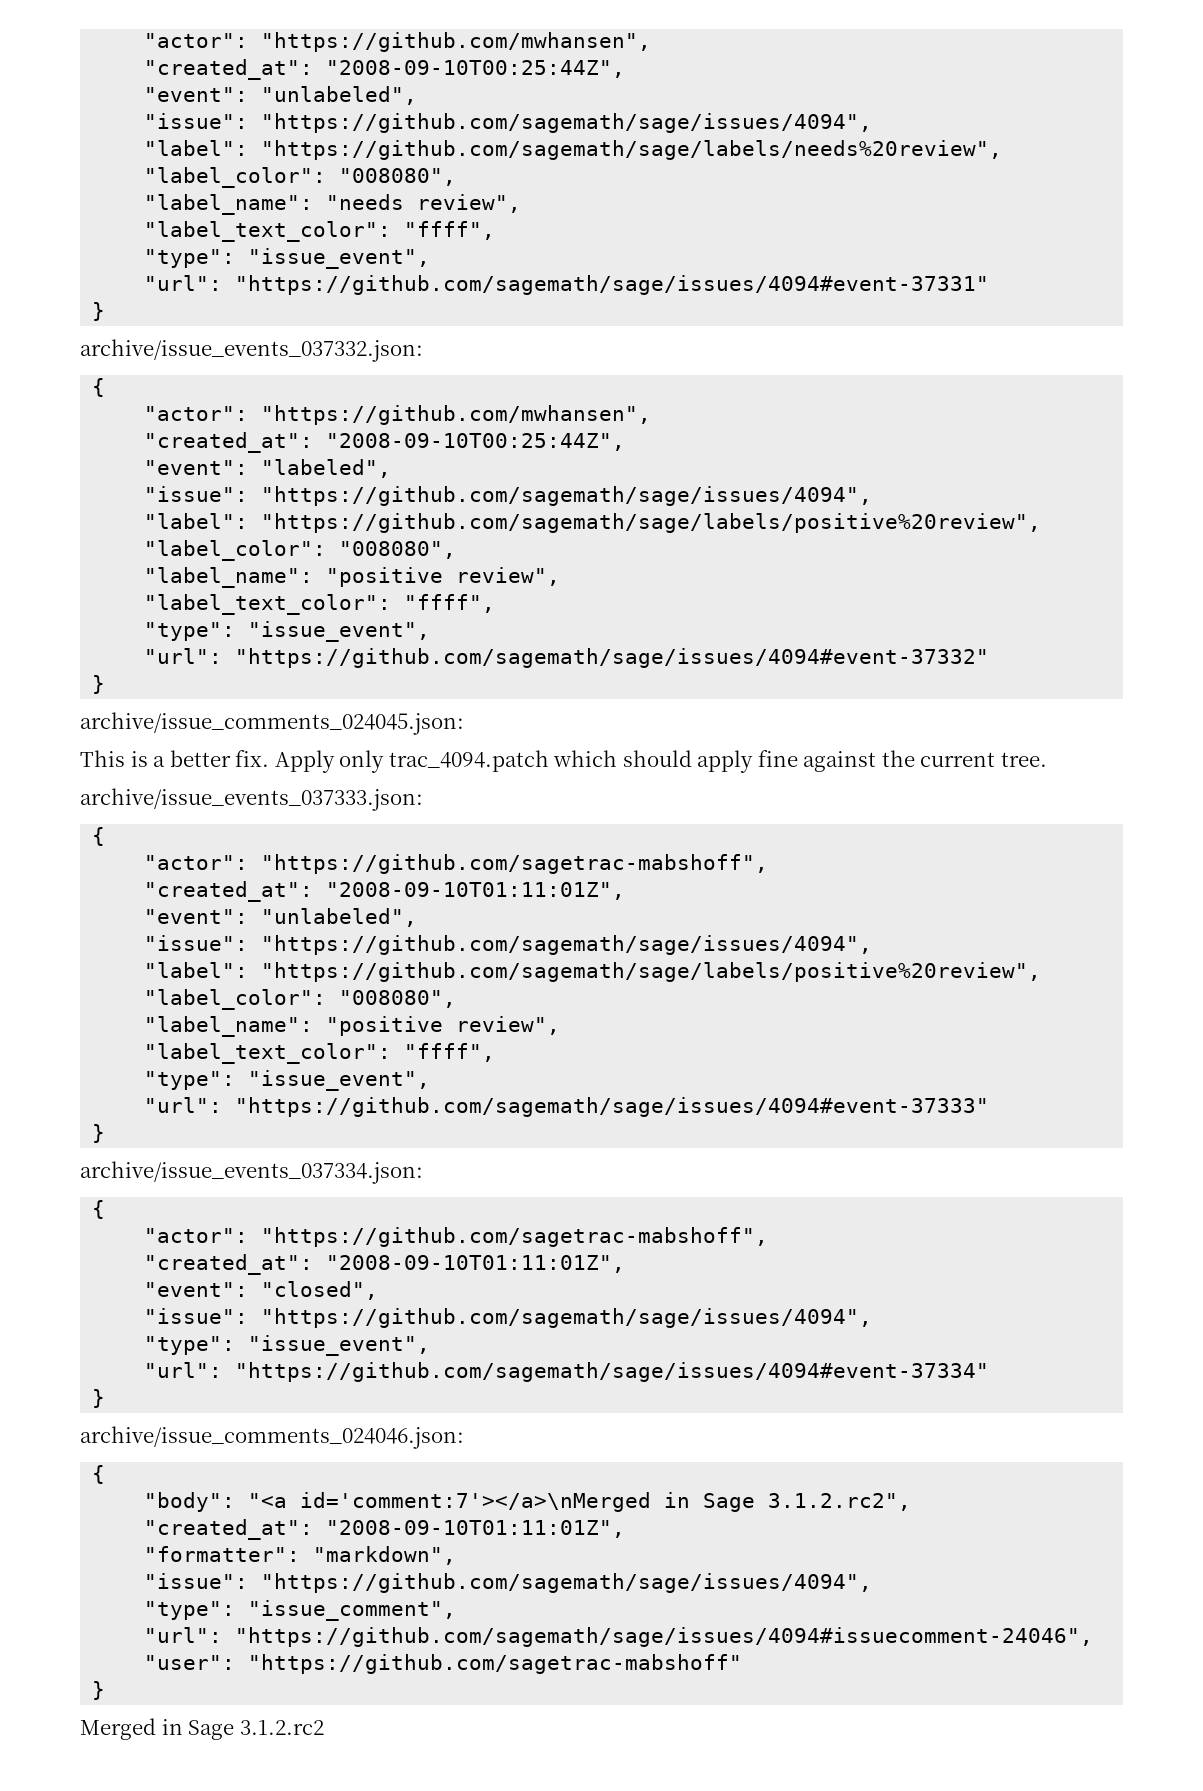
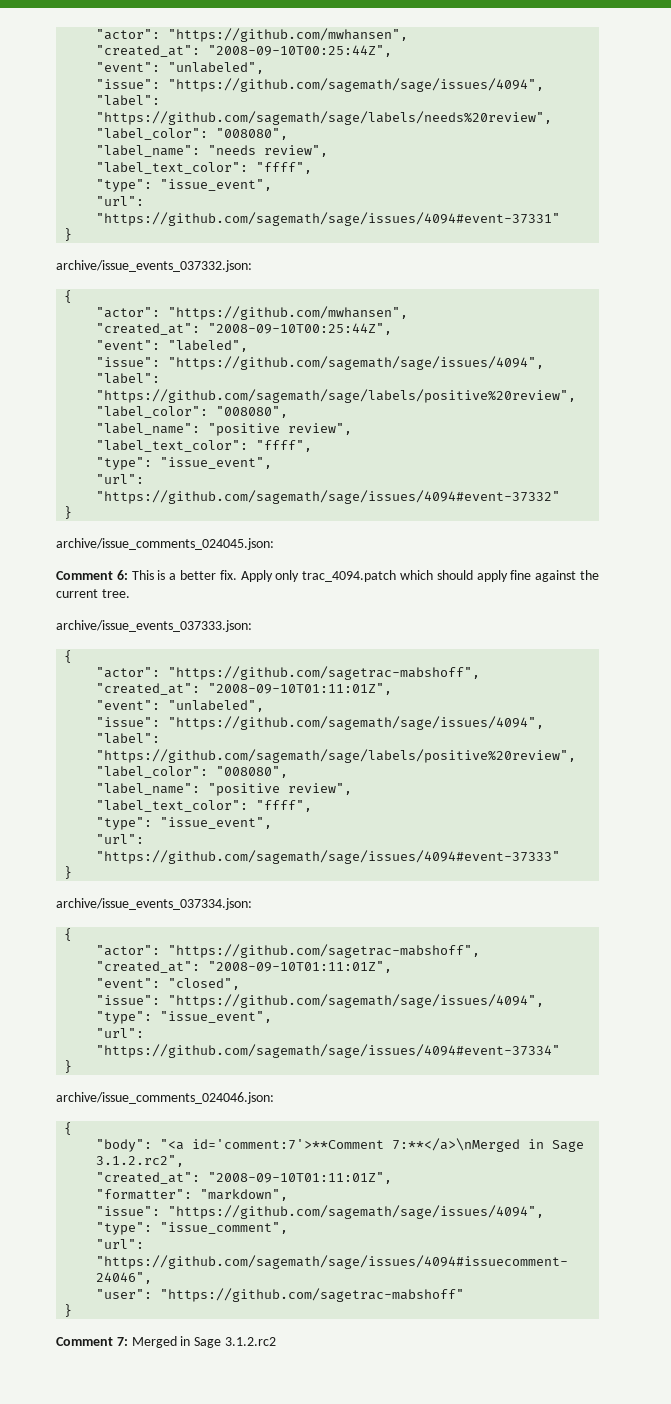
(464, 723) none -> [56,570,128,580] Comment 6:
[300,1492,652,1512] id='comment:7'></a>\nMerged -> [192,1138,521,1152] id='comment:7'>**Comment 7:**</a>\nMerged
(106, 1690) none -> [56,1337,128,1346] Comment 7:

